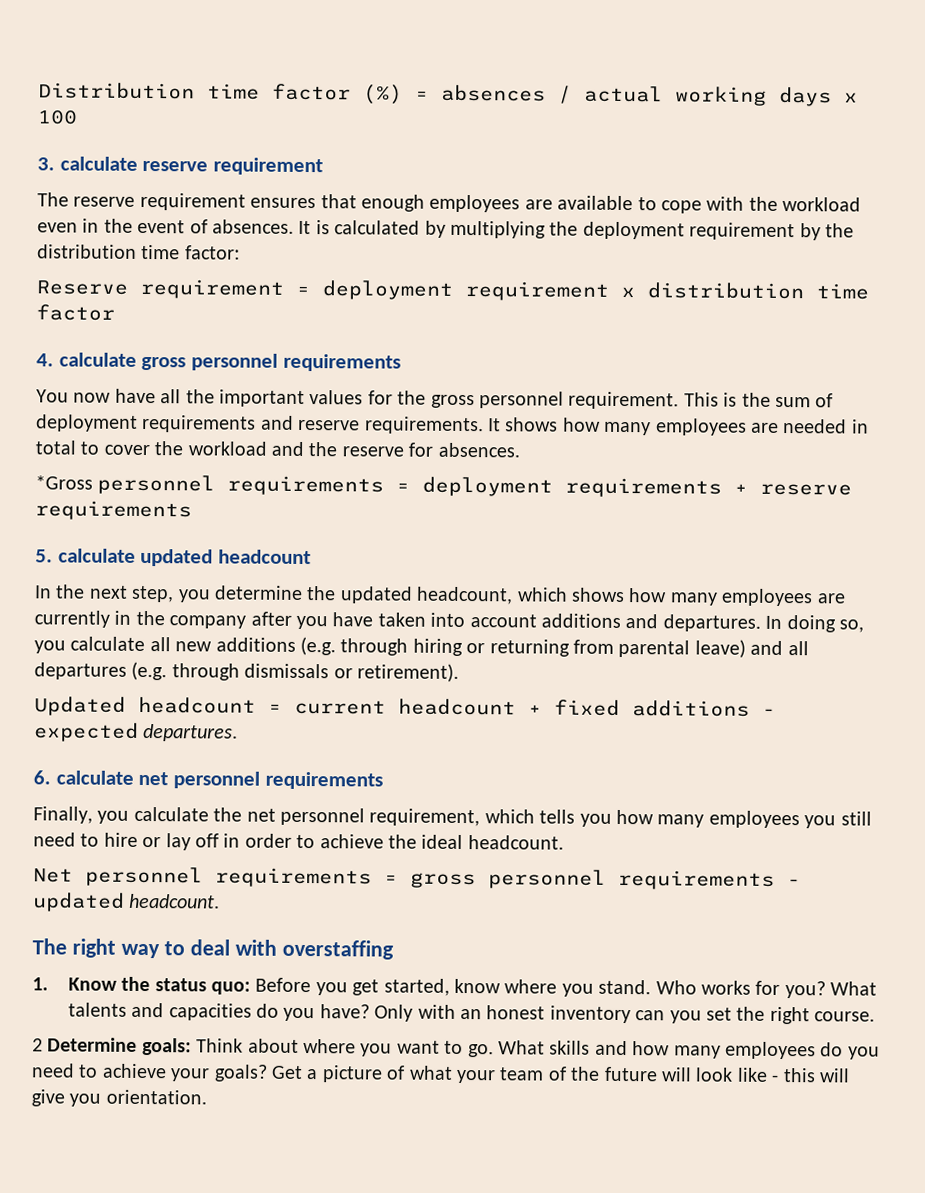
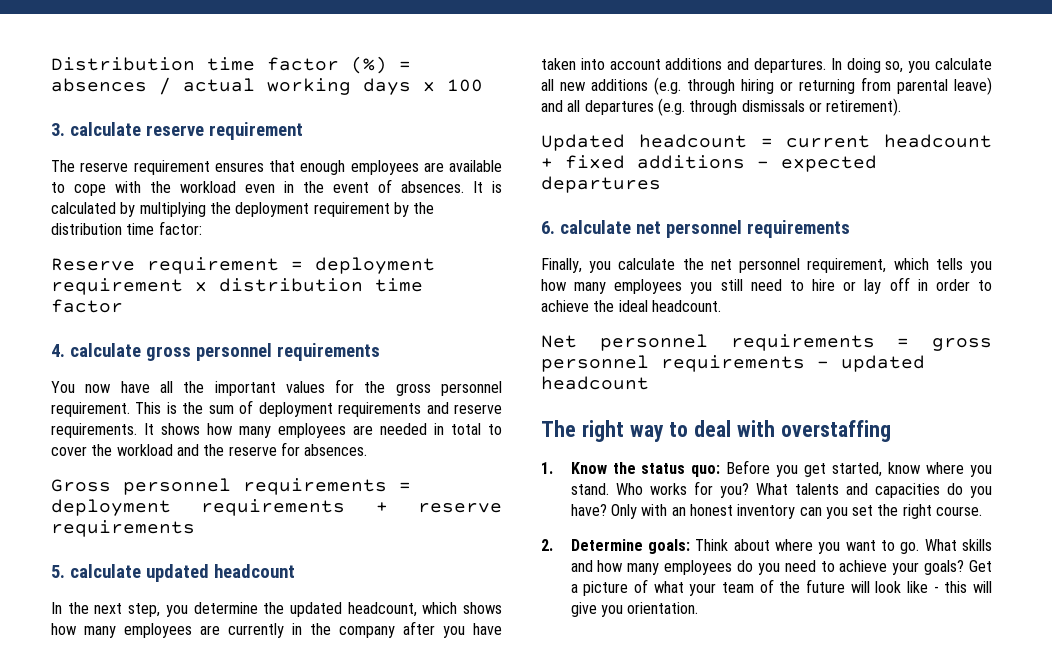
[35,475,93,490] *Gross -> [51,479,111,492] Gross
[143,723,239,742] departures. -> [541,176,661,193] departures
[129,893,221,909] headcount. -> [541,376,649,390] headcount
[32,1038,43,1052] 2 -> [541,539,553,551] 2.

